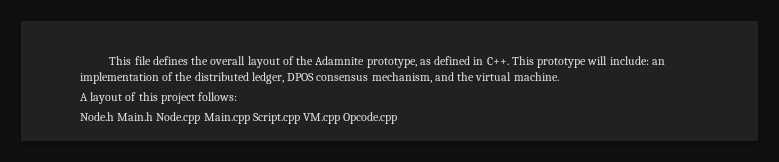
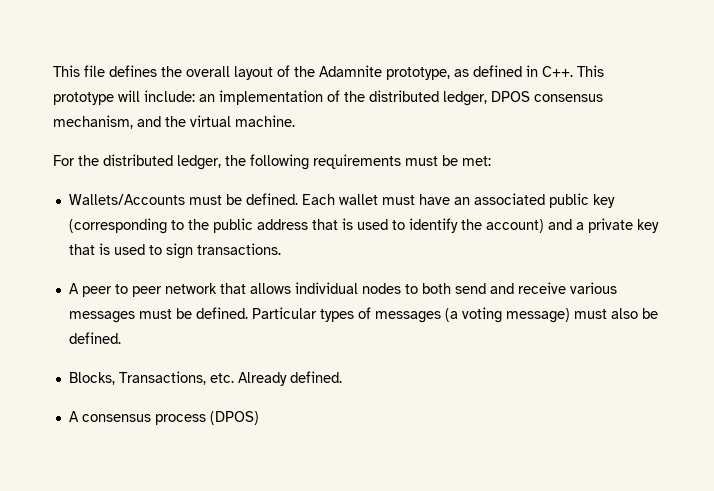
[80,92,238,104] [80,112,398,124] A layout of this project follows: // Node.h Main.h Node.cpp Main.cpp Script.cpp VM.cpp Opcode.cpp -> [53,154,491,170] [68,193,615,208] [68,218,659,234] [68,243,281,259] [68,282,617,297] [68,307,658,323] [68,332,121,344] [68,371,342,386] [68,411,259,425] For the distributed ledger, the following requirements must be met: // Wallets/Accounts must be defined. Each wallet must have an associated public key (corresponding to the public address that is used to identify the account) and a private key that is used to sign transactions. // A peer to peer network that allows individual nodes to both send and receive various messages must be defined. Particular types of messages (a voting message) must also be defined. // Blocks, Transactions, etc. Already defined. // A consensus process (DPOS)

